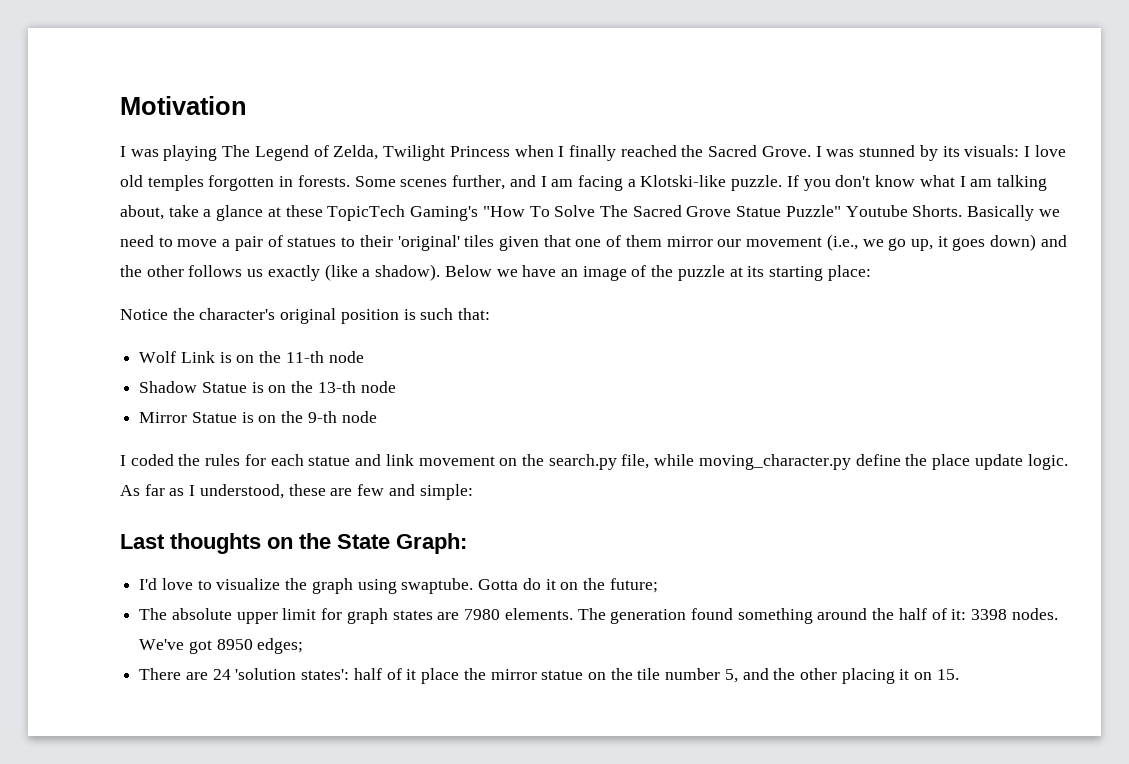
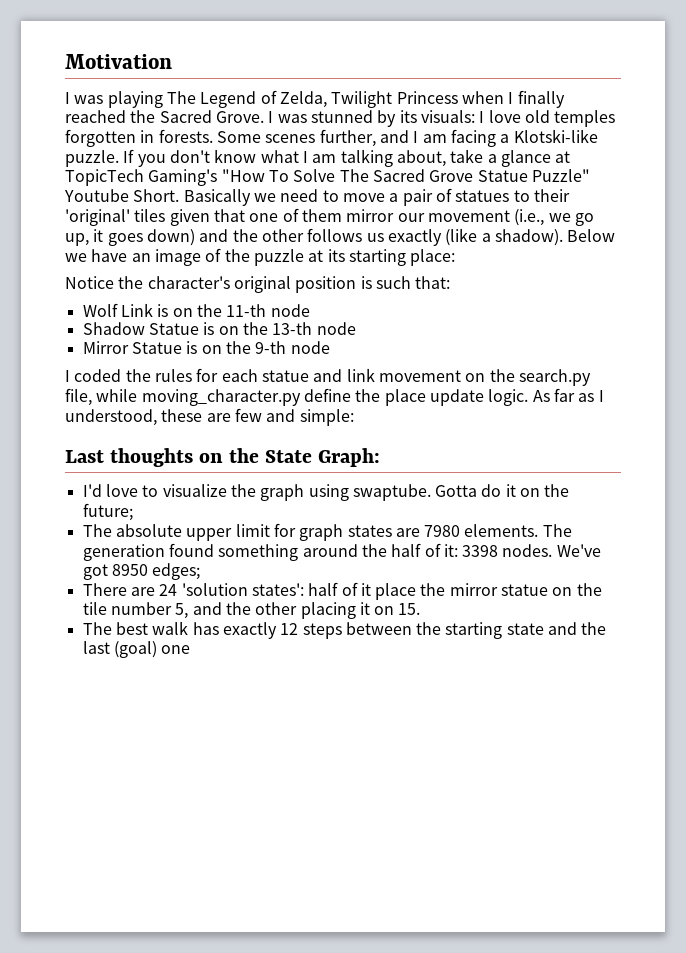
[285,205,323,217] these -> (571, 157) none
[912,205,963,217] Shorts. -> [133,189,180,202] Short.
(959, 674) none -> [82,621,607,639] [82,641,191,658] // The best walk has exactly 12 steps between the starting state and the last (goal) one

